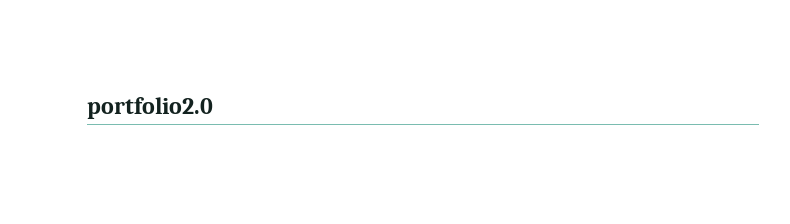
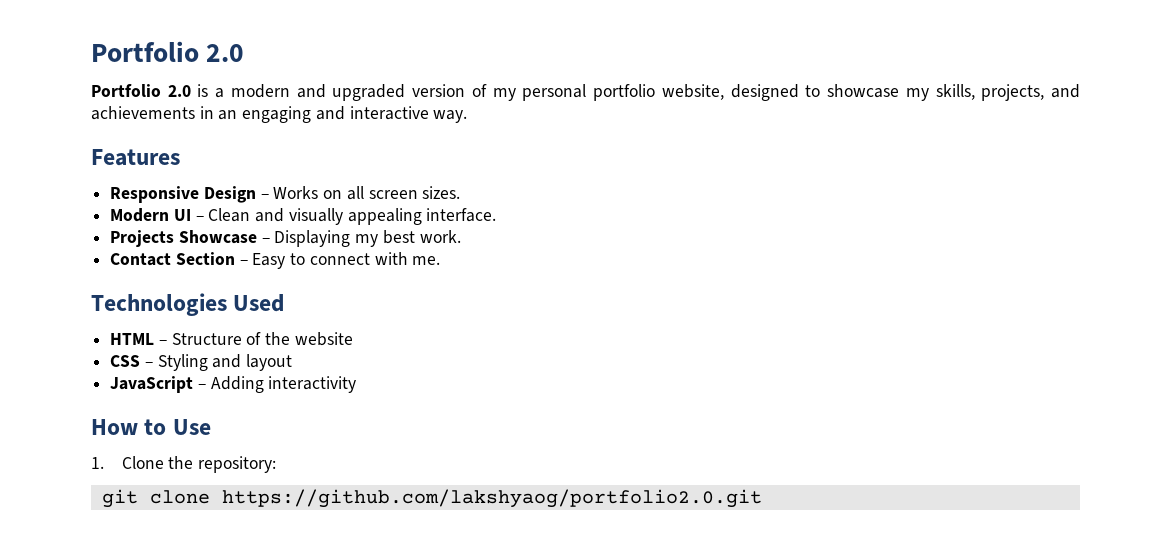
[87,97,213,119] portfolio2.0 -> [91,41,245,62] [91,84,1080,101] [91,106,468,123] [91,149,180,166] [110,186,461,203] [110,208,497,225] [110,230,461,247] [110,252,441,269] [91,293,285,316] [110,332,353,346] [110,354,293,371] [110,376,357,393] [91,419,211,435] [91,456,276,473] [101,489,762,508] Portfolio 2.0 // Portfolio 2.0 is a modern and upgraded version of my personal portfolio website, designed to showcase my skills, projects, and achievements in an engaging and interactive way. // Features // Responsive Design – Works on all screen sizes. // Modern UI – Clean and visually appealing interface. // Projects Showcase – Displaying my best work. // Contact Section – Easy to connect with me. // Technologies Used // HTML – Structure of the website // CSS – Styling and layout // JavaScript – Adding interactivity // How to Use // 1. Clone the repository: // git clone https://github.com/lakshyaog/portfolio2.0.git

